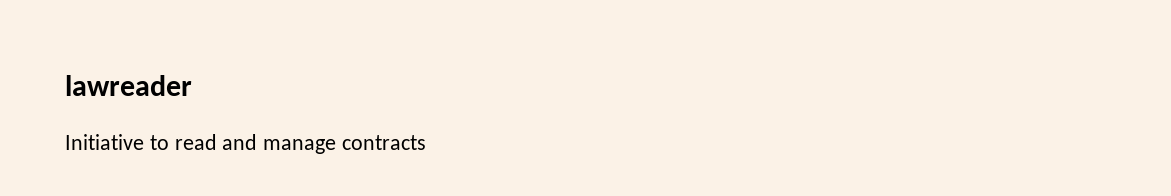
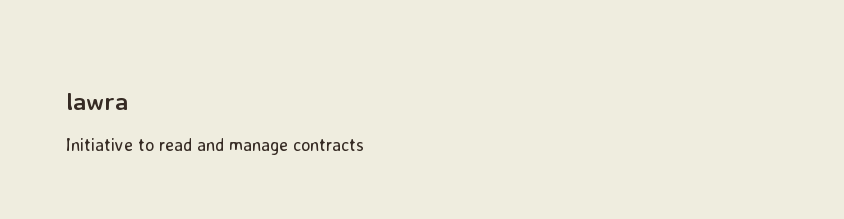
[65,75,192,96] lawreader -> [66,93,128,110] lawra

